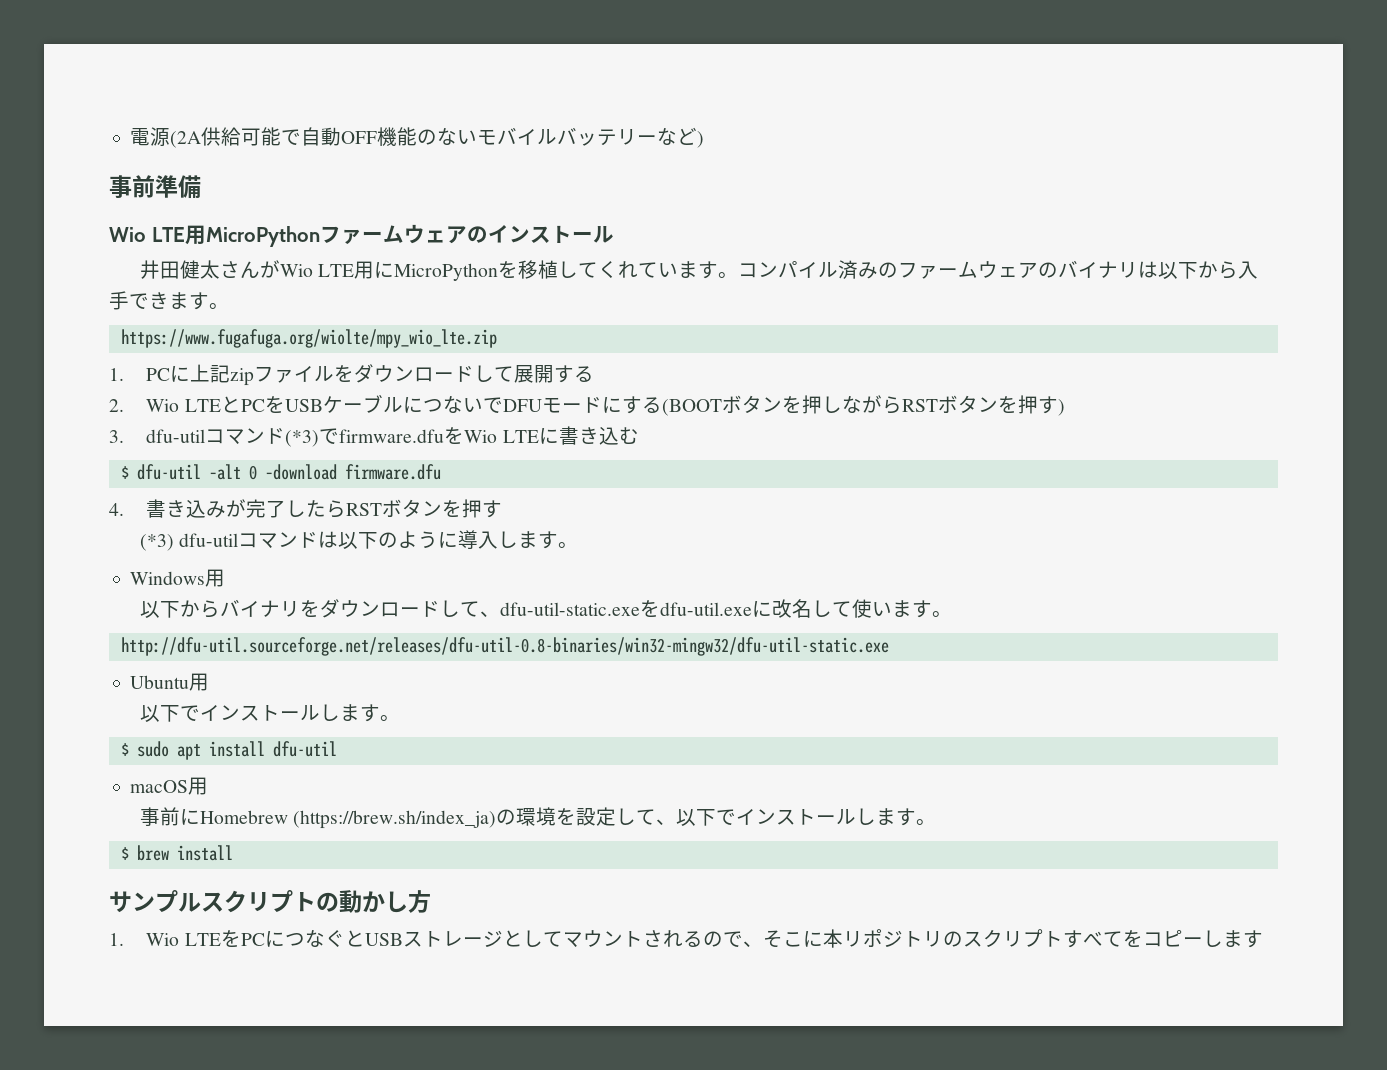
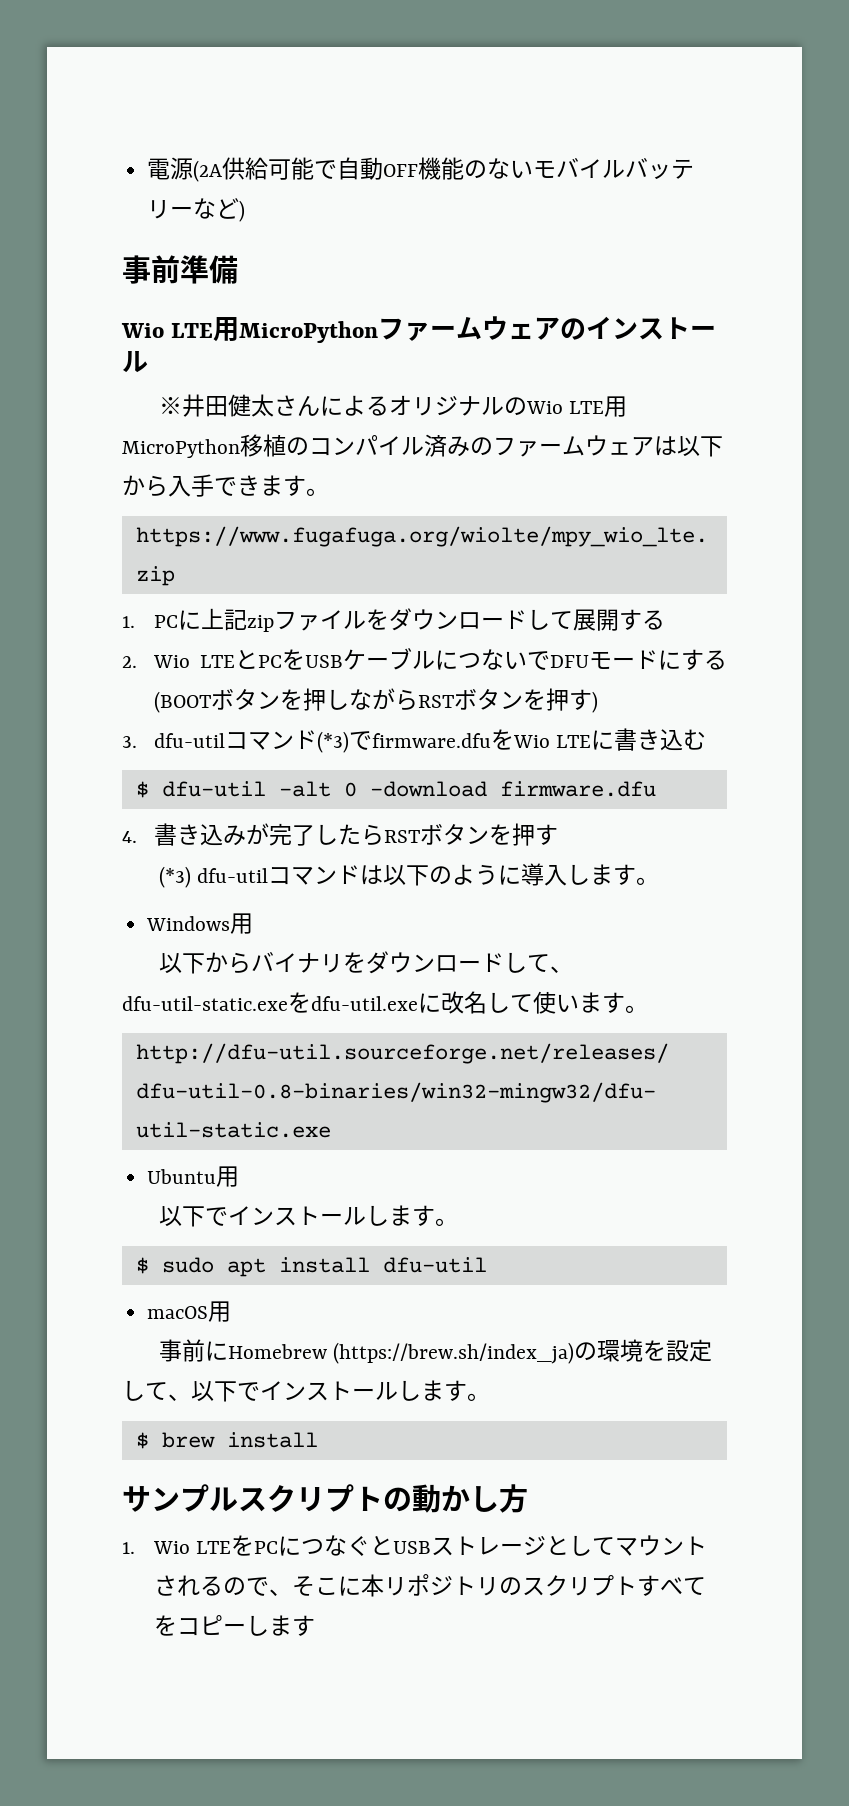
(614, 234) none -> [158,397,182,414] ※
[259,260,739,281] がWio LTE用にMicroPythonを移植してくれています。 -> [319,395,628,417] [122,434,309,458] によるオリジナルのWio LTE用MicroPython移植の
[1038,260,1139,278] のバイナリ -> (654, 446) none

